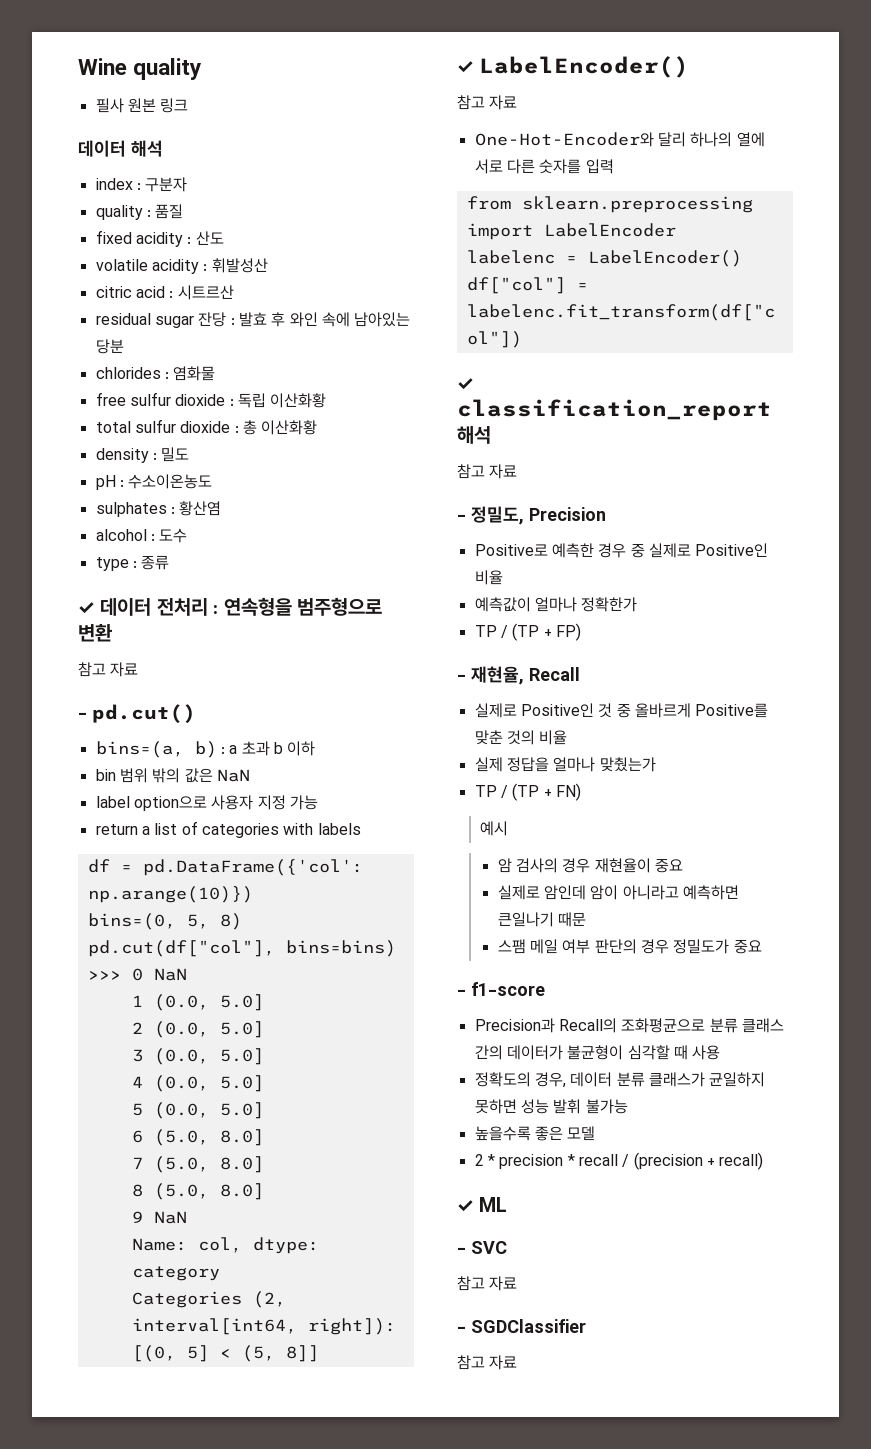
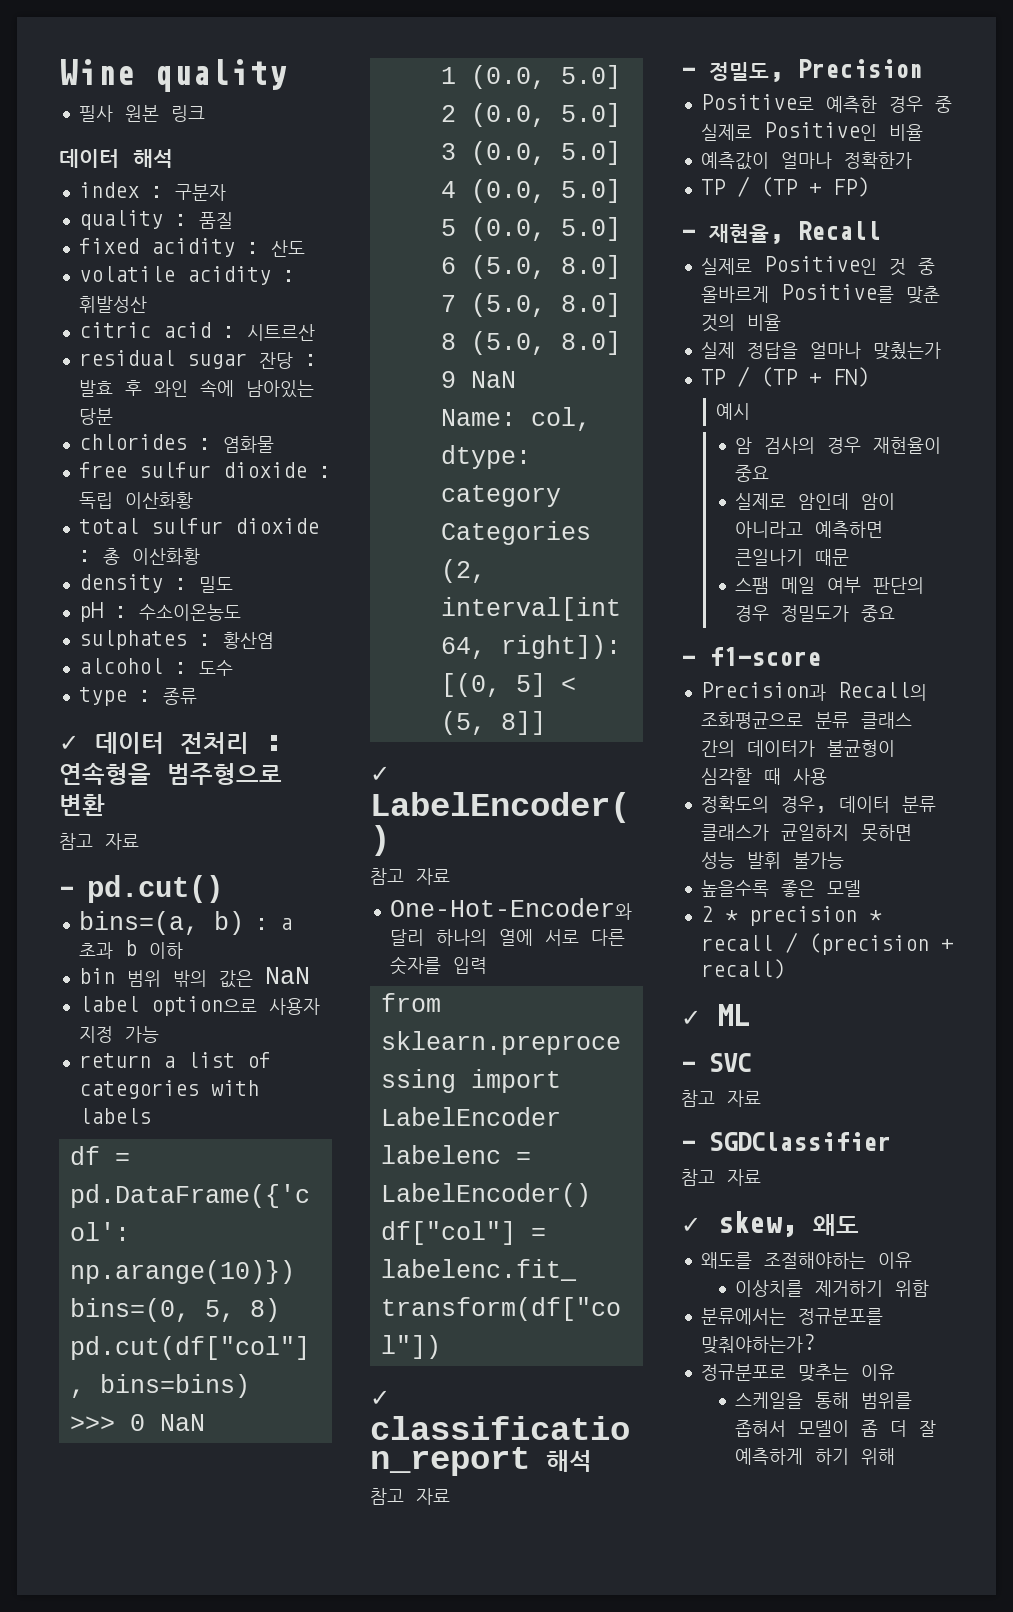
(518, 1362) none -> [681,1211,859,1237] [700,1252,912,1269] [735,1280,930,1297] [700,1308,883,1325] [700,1334,815,1354] [700,1364,895,1382] [735,1392,913,1409] [735,1420,937,1437] [735,1448,896,1465] // ✓ skew, 왜도 // 왜도를 조절해야하는 이유 // 이상치를 제거하기 위함 // 분류에서는 정규분포를 맞춰야하는가? // 정규분포로 맞추는 이유 // 스케일을 통해 범위를 좁혀서 모델이 좀 더 잘 예측하게 하기 위해

